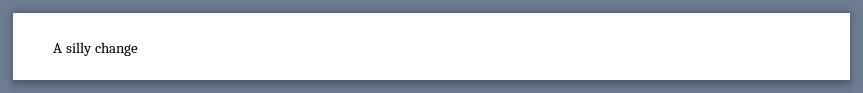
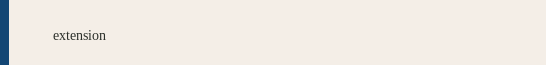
[53,42,138,56] A silly change -> [53,30,106,40] extension

